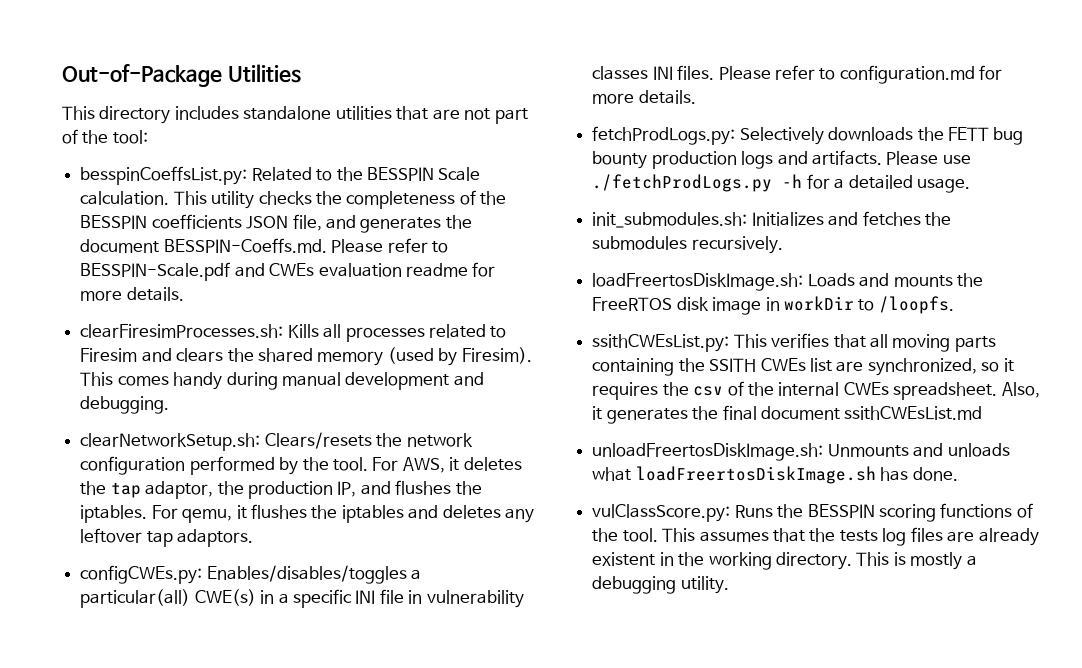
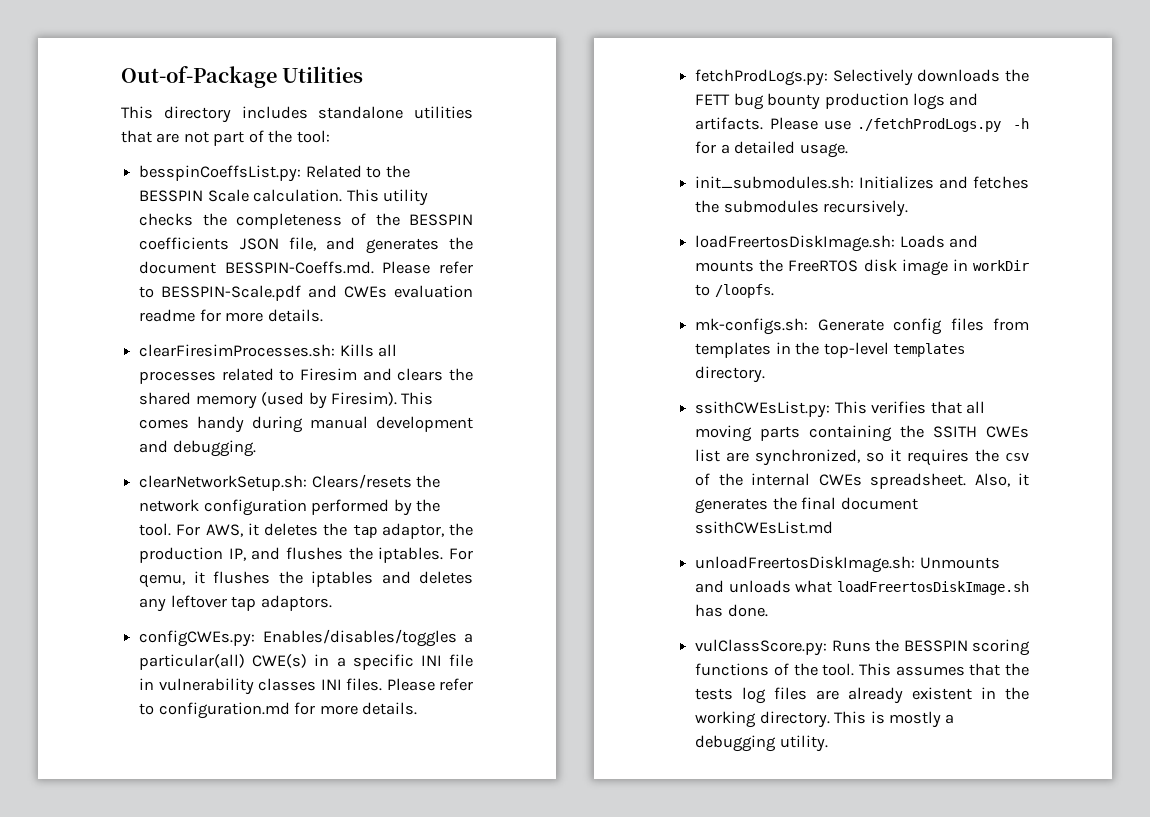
(954, 305) none -> [695,318,1029,335] [695,342,965,358] [695,366,766,383] // mk-configs.sh: Generate config files from templates in the top-level templates directory.

